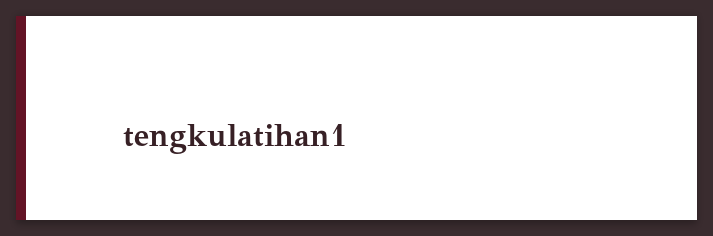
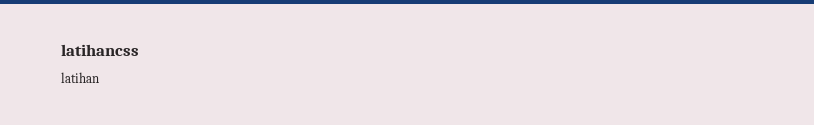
[123,124,347,154] tengkulatihan1 -> [61,44,139,56] [61,72,99,83] latihancss // latihan

